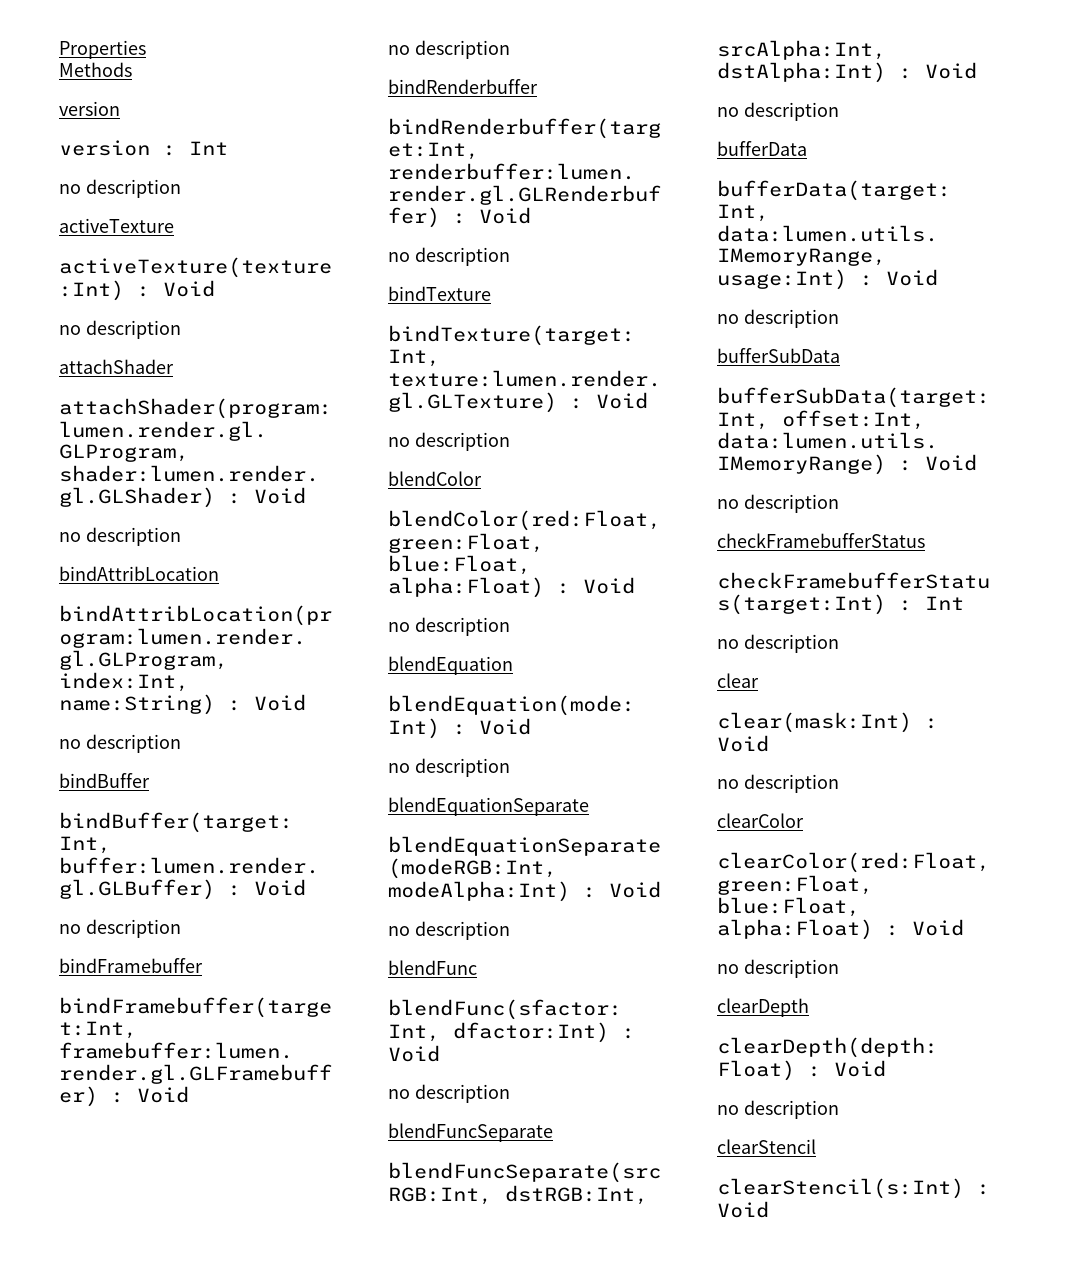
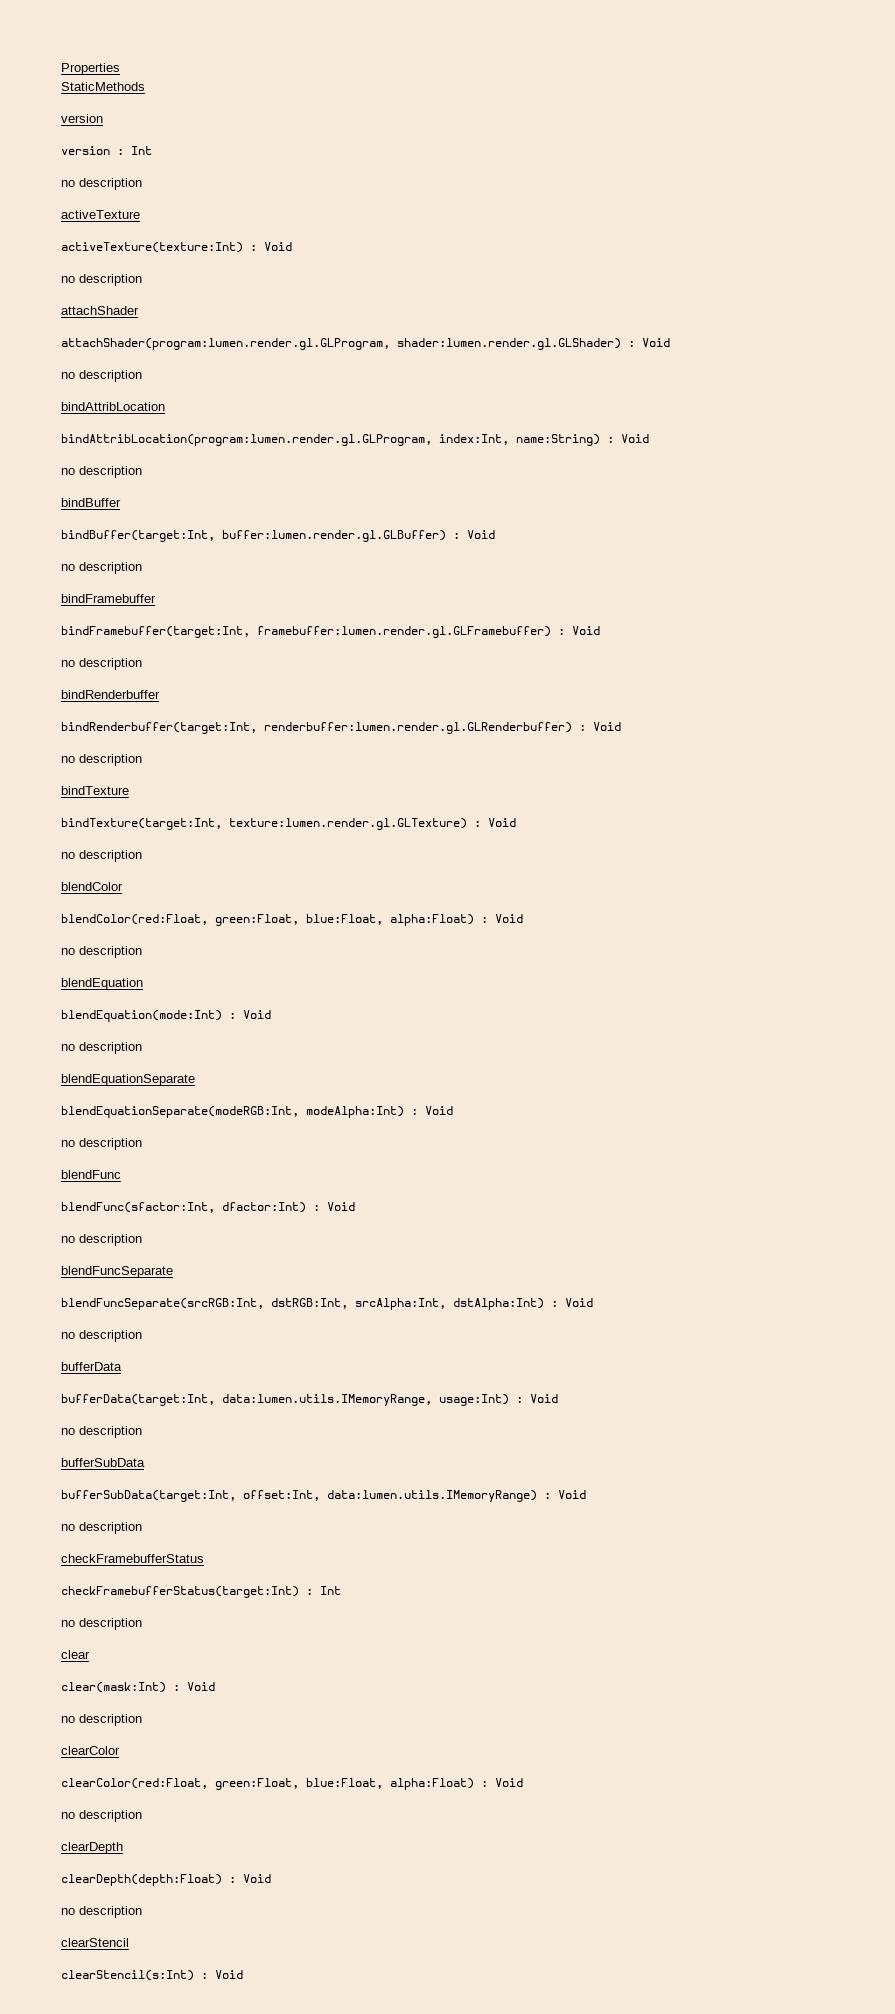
[59,62,132,77] Methods -> [61,82,145,91] StaticMethods

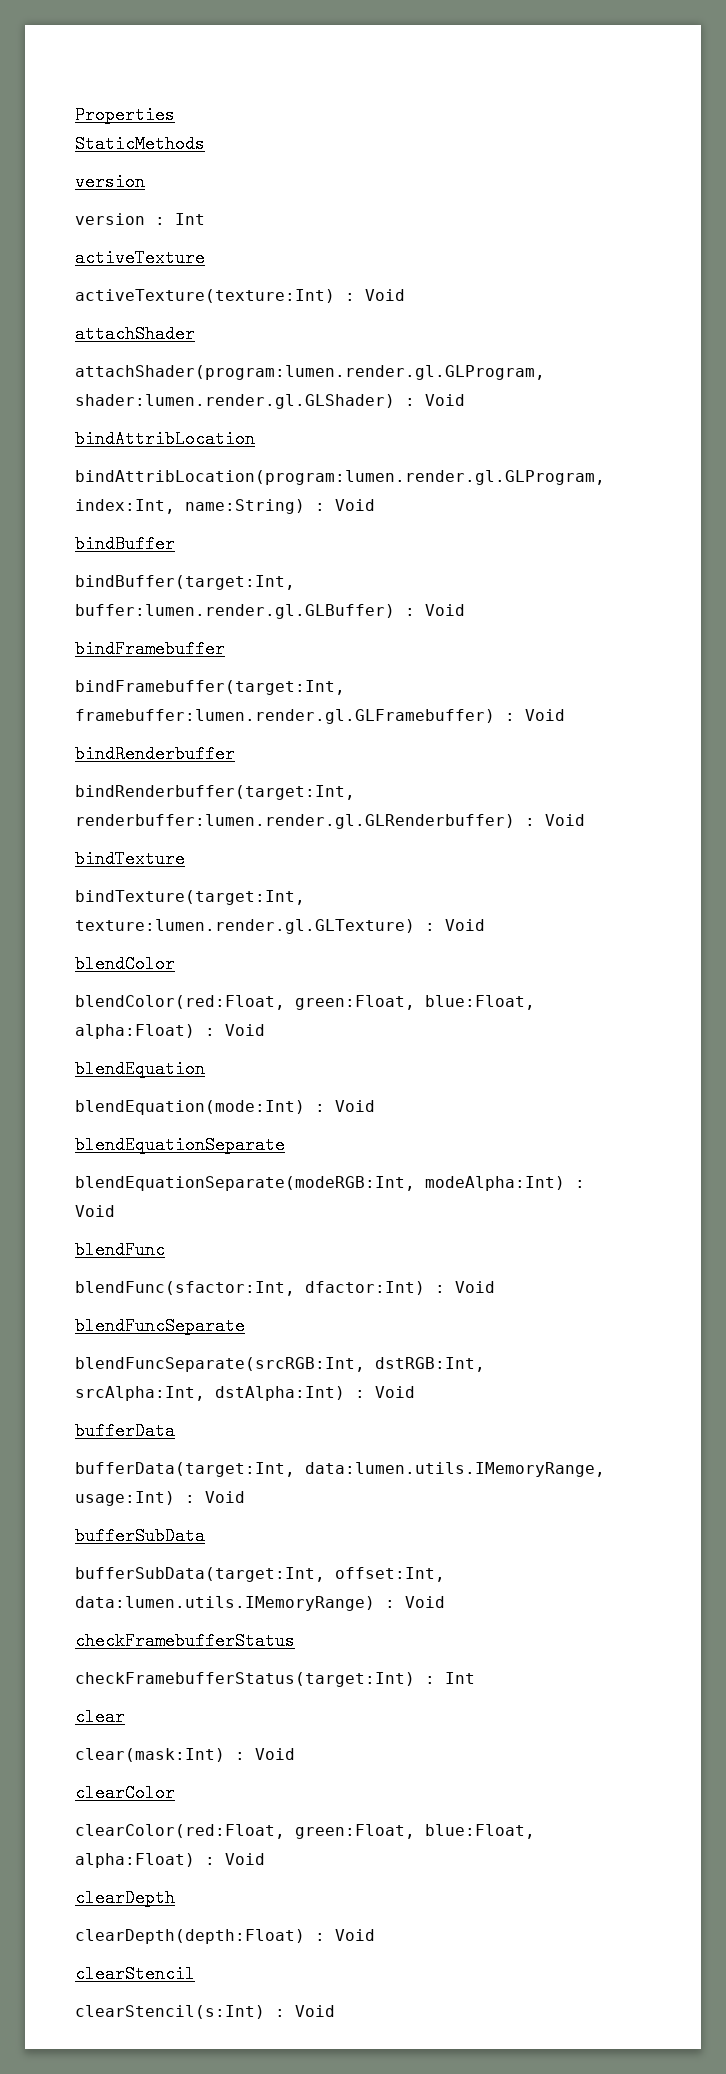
[61,178,142,190] // no description -> (205, 219) none
[61,274,142,286] // no description -> (405, 295) none
[61,370,142,382] // no description -> (465, 400) none
[61,466,142,478] // no description -> (375, 505) none
[61,562,142,574] // no description -> (465, 610) none
[61,658,142,670] // no description -> (565, 715) none
[61,754,142,766] // no description -> (585, 820) none
[61,850,142,862] // no description -> (485, 925) none
[61,946,142,958] // no description -> (265, 1030) none
[61,1042,142,1054] // no description -> (375, 1106) none
[61,1138,142,1150] // no description -> (115, 1211) none
[61,1234,142,1246] // no description -> (495, 1287) none
[61,1330,142,1342] // no description -> (415, 1392) none
[61,1426,142,1438] // no description -> (245, 1497) none
[61,1522,142,1534] // no description -> (445, 1602) none
[61,1618,142,1630] // no description -> (475, 1678) none
[61,1714,142,1726] // no description -> (295, 1754) none
[61,1810,142,1822] // no description -> (265, 1859) none
[61,1906,142,1918] // no description -> (375, 1935) none

